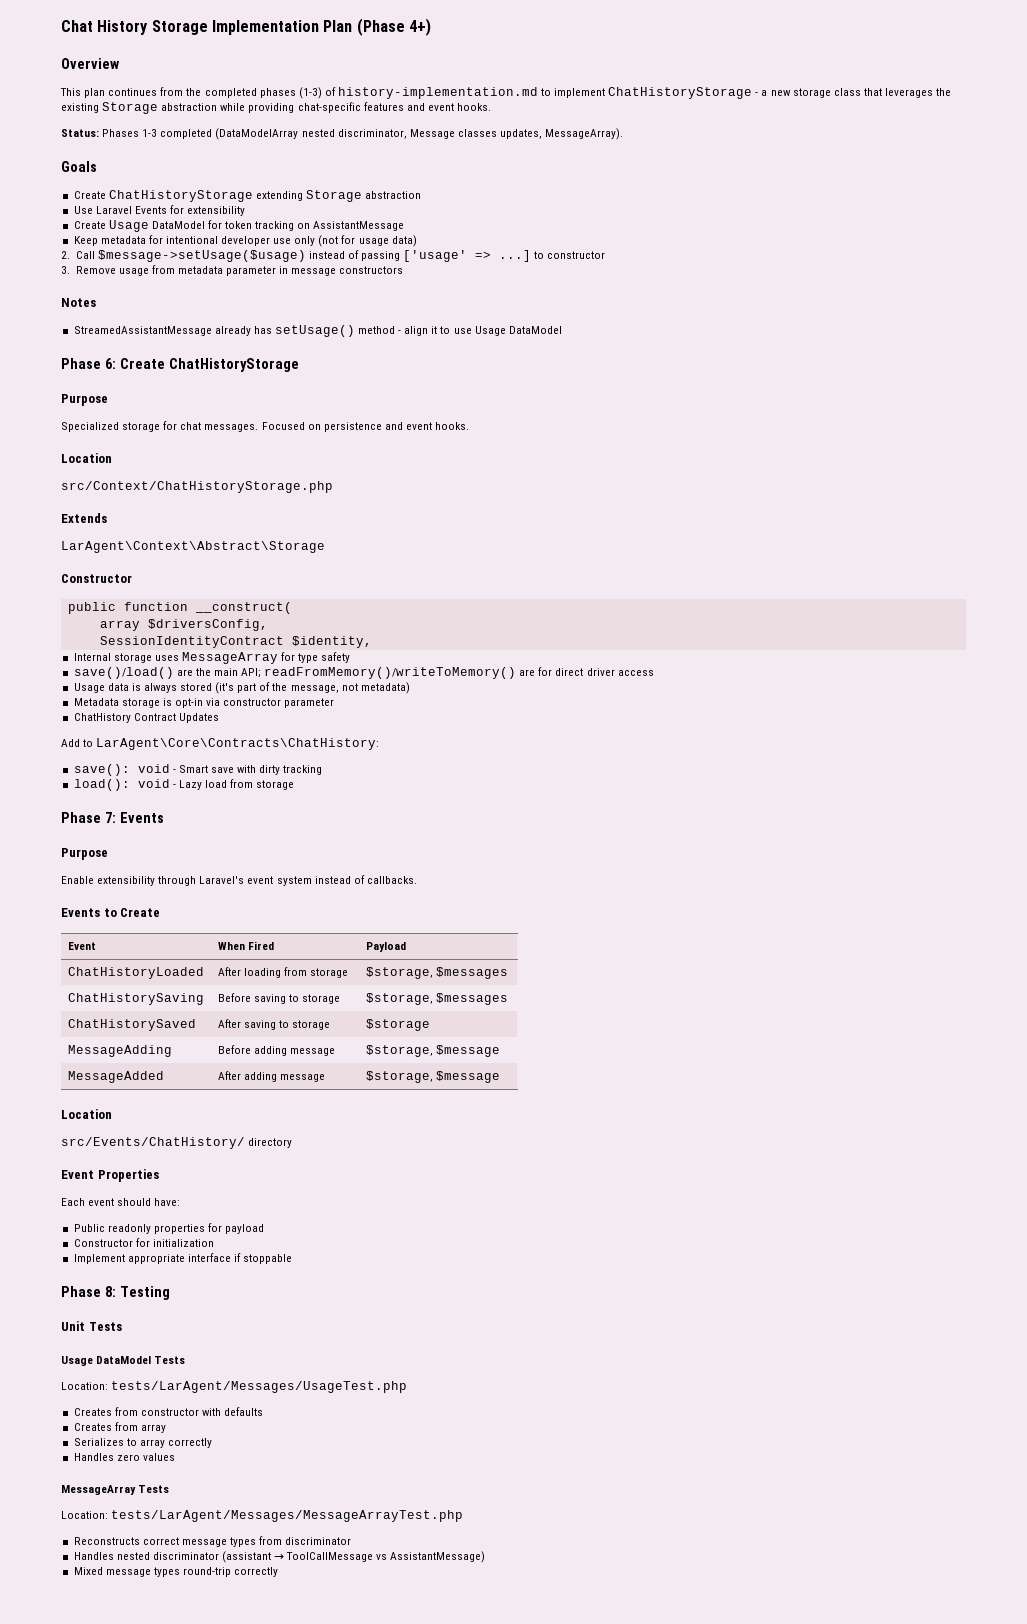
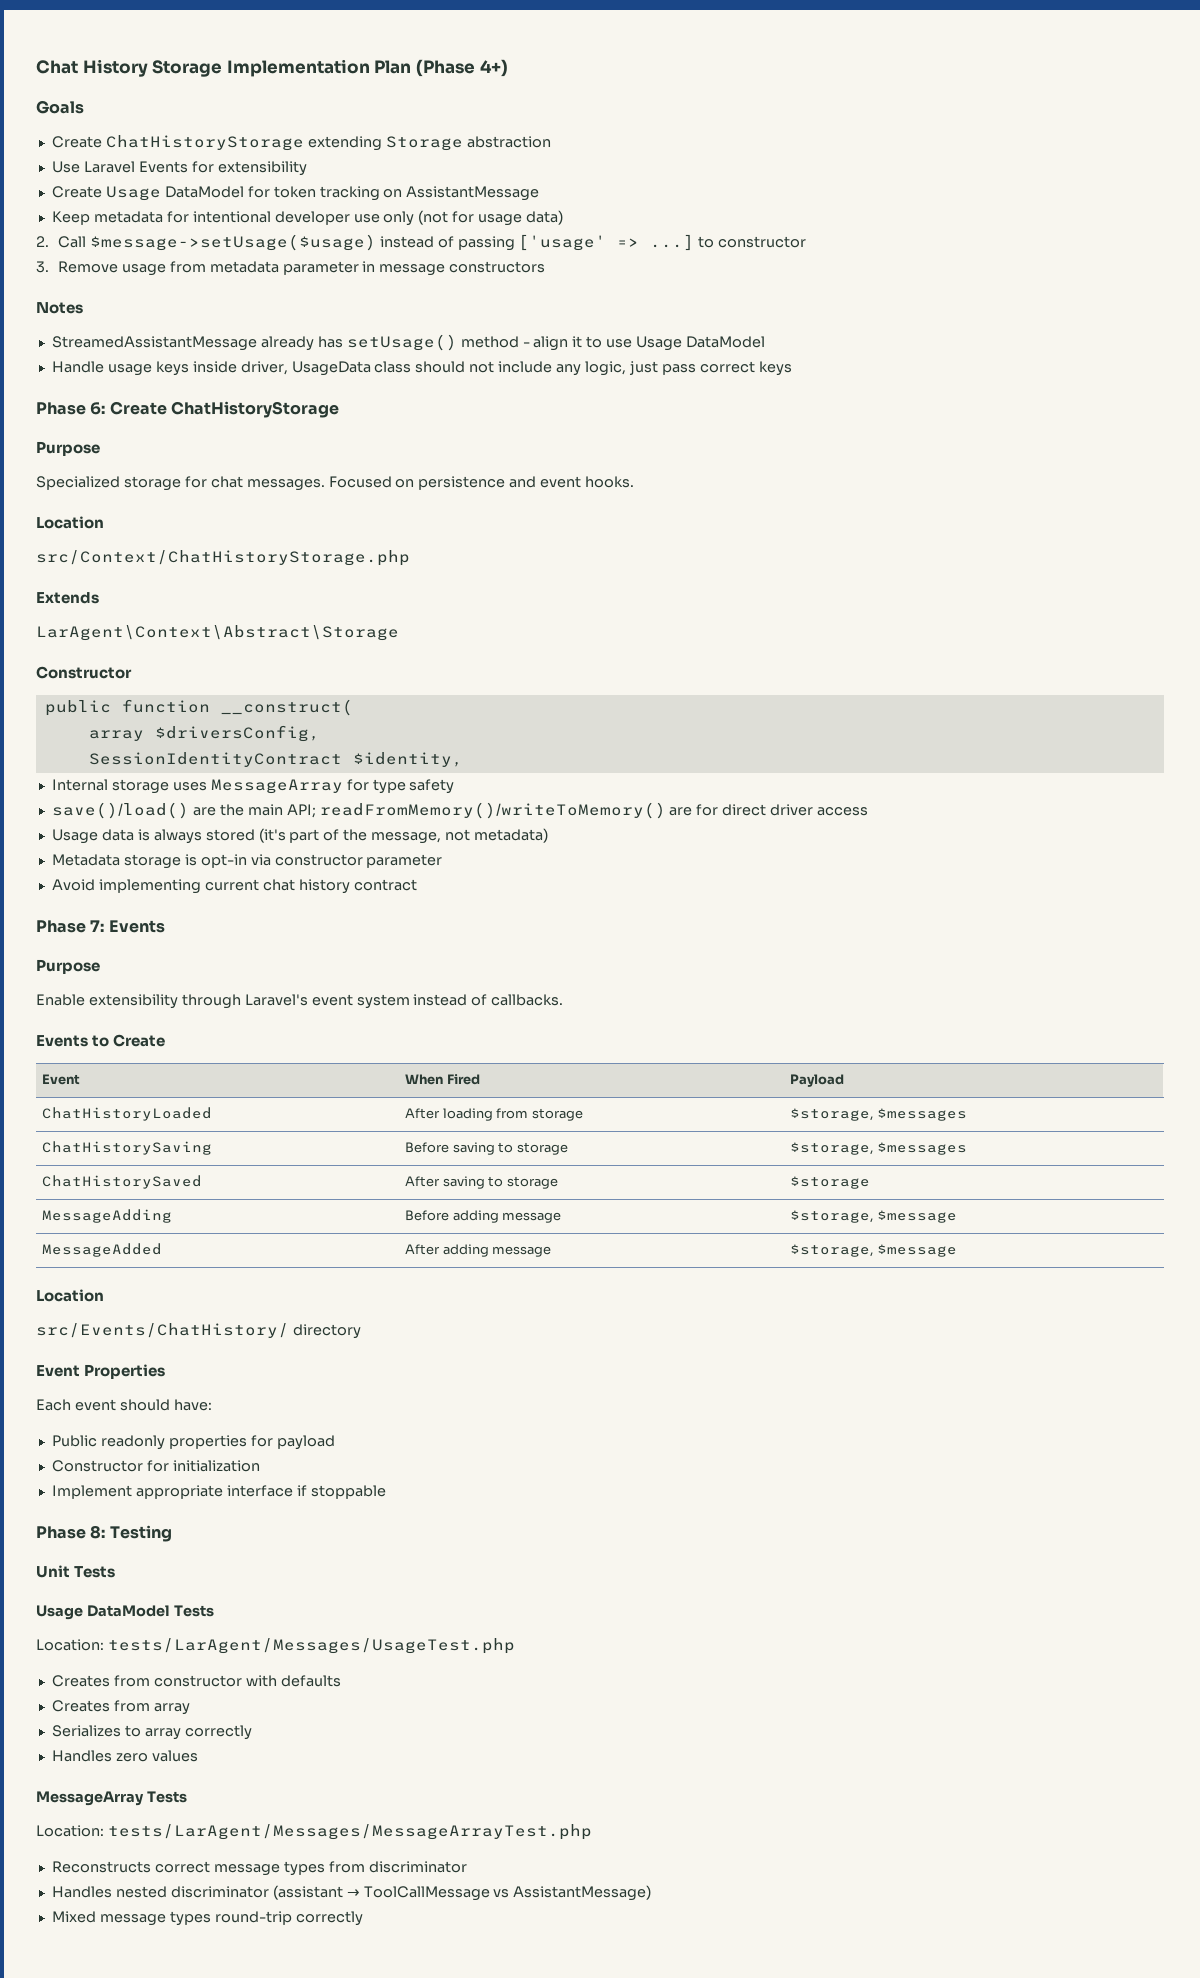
[61,58,119,69] [60,87,952,99] [61,102,491,114] [61,128,624,140] // Overview // This plan continues from the completed phases (1-3) of history-implementation.md to implement ChatHistoryStorage - a new storage class that leverages the existing Storage abstraction while providing chat-specific features and event hooks. // Status: Phases 1-3 completed (DataModelArray nested discriminator, Message classes updates, MessageArray). -> (508, 68) none
(562, 330) none -> [51,361,792,376] // Handle usage keys inside driver, UsageData class should not include any logic, just pass correct keys
[73,713,219,723] [61,738,380,750] [73,764,323,776] [73,779,295,791] ChatHistory Contract Updates // Add to LarAgent\Core\Contracts\ChatHistory: // save(): void - Smart save with dirty tracking // load(): void - Lazy load from storage -> [51,879,417,894] Avoid implementing current chat history contract

